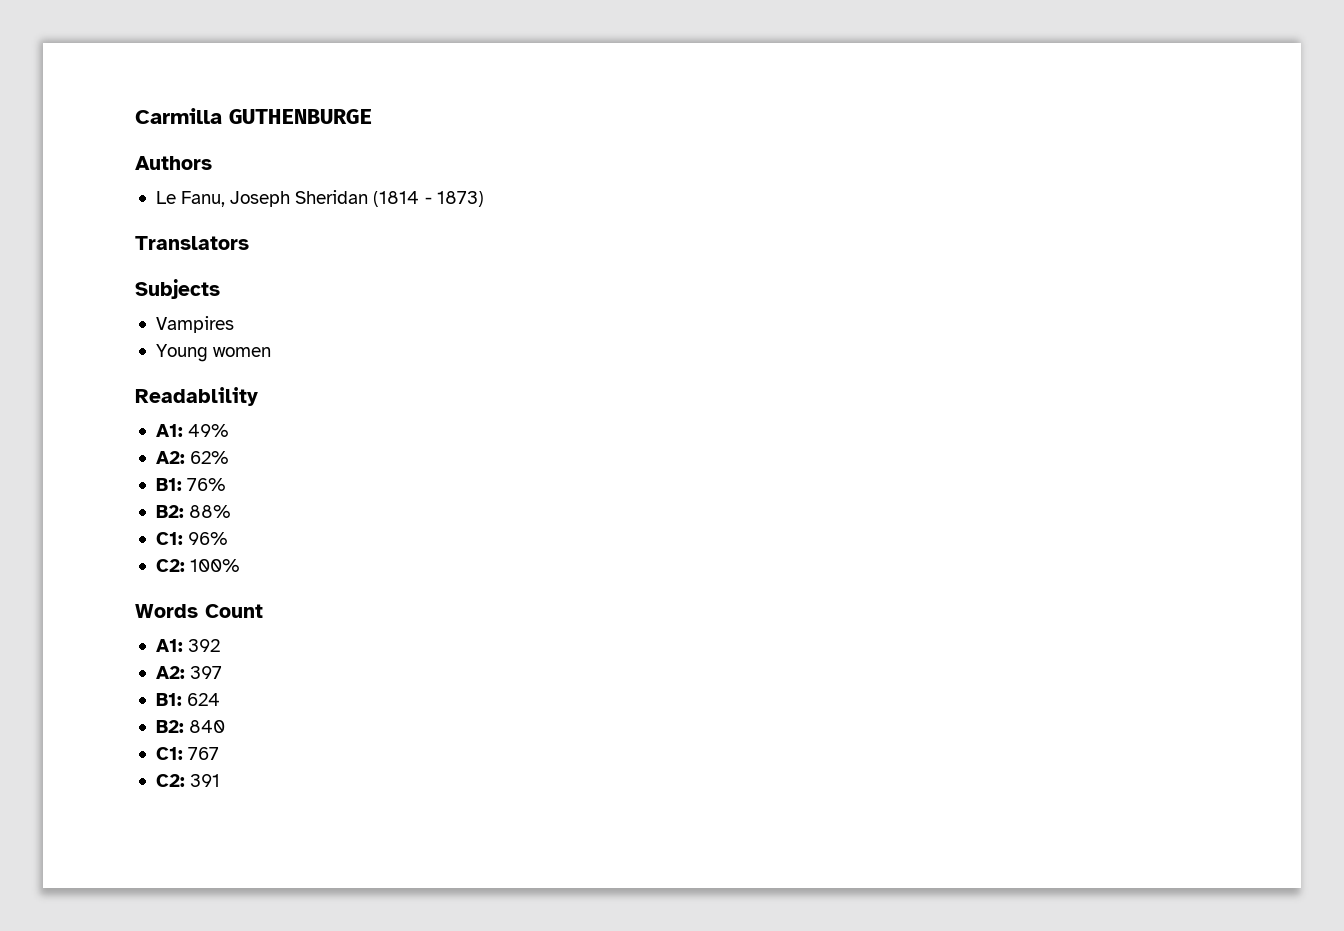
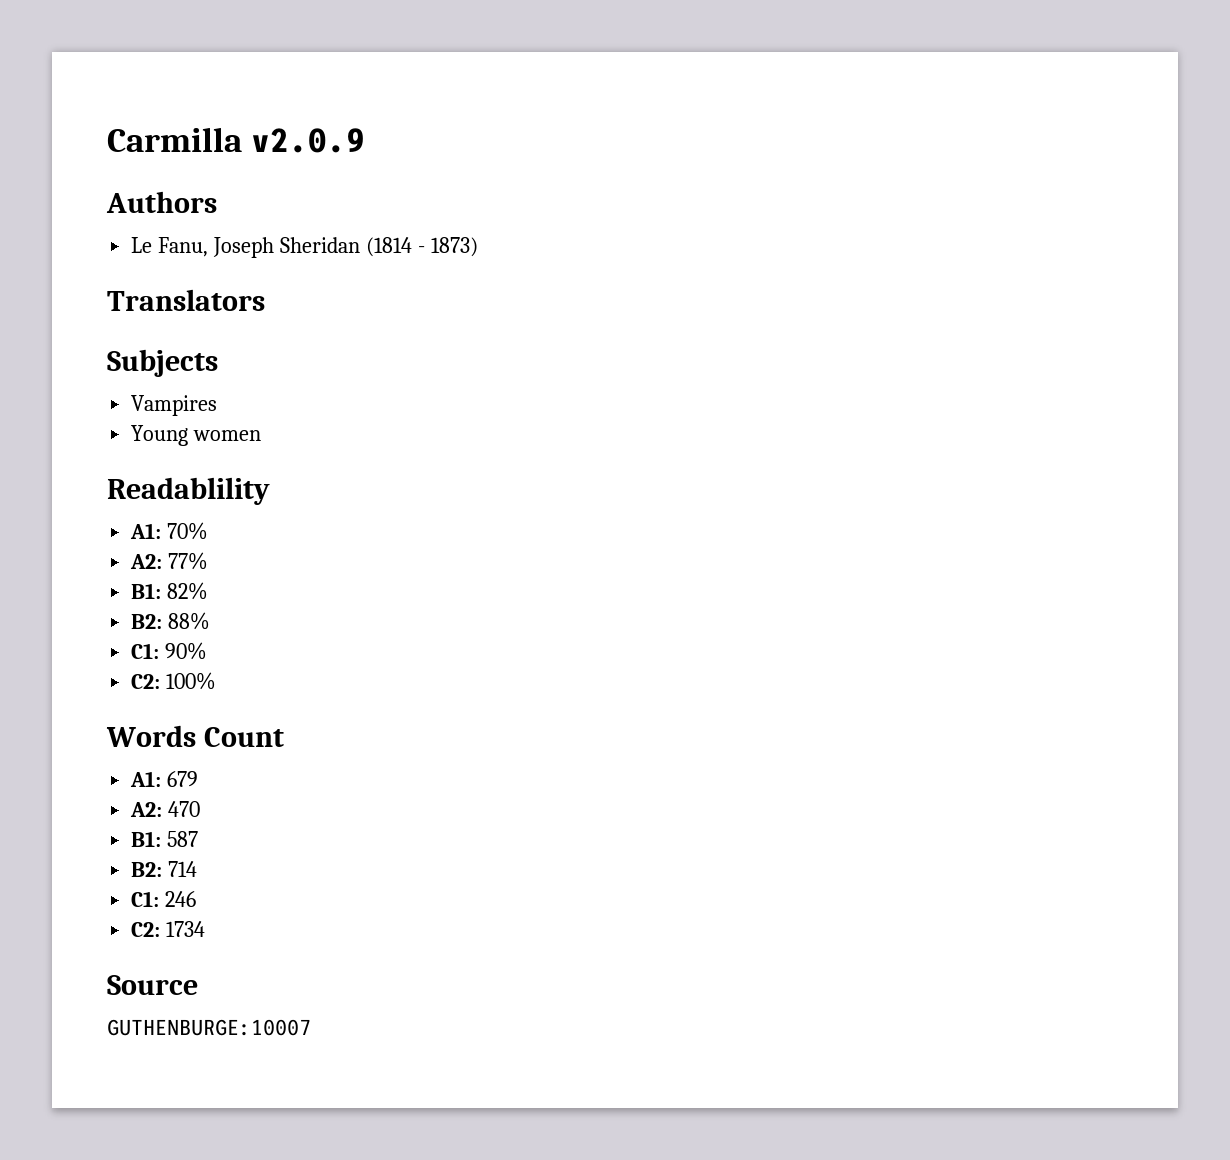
[229,109,372,124] GUTHENBURGE -> [251,128,366,153] v2.0.9
[188,424,230,437] [155,451,230,464] [155,478,227,491] 49% // A2: 62% // B1: 76% -> [167,522,209,540] [130,552,209,570] [131,582,209,600] 70% // A2: 77% // B1: 82%
[188,532,229,545] 96% -> [165,642,208,660] 90%
[188,639,221,652] [155,666,223,679] [155,693,221,706] [155,720,226,733] [155,747,220,760] [155,774,221,787] 392 // A2: 397 // B1: 624 // B2: 840 // C1: 767 // C2: 391 -> [167,771,199,787] [130,801,201,817] [131,831,199,847] [131,861,198,877] [131,891,197,907] [131,921,206,937] [107,975,198,995] [107,1019,311,1036] 679 // A2: 470 // B1: 587 // B2: 714 // C1: 246 // C2: 1734 // Source // GUTHENBURGE:10007

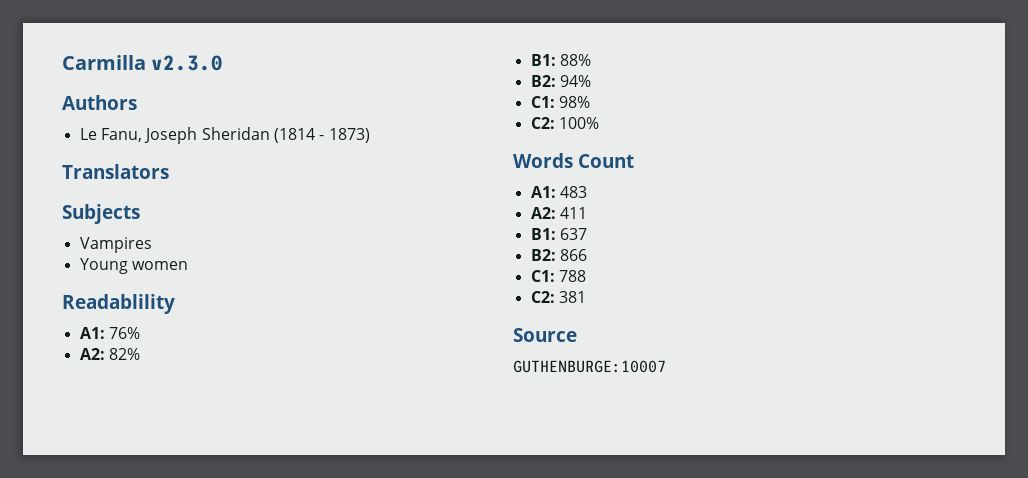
[251,128,366,153] v2.0.9 -> [151,55,224,71] v2.3.0
[167,522,209,540] [130,552,209,570] [131,582,209,600] [131,612,211,630] [131,642,208,660] 70% // A2: 77% // B1: 82% // B2: 88% // C1: 90% -> [108,327,140,339] [79,348,140,360] [530,54,591,66] [530,75,591,87] [530,96,590,108] 76% // A2: 82% // B1: 88% // B2: 94% // C1: 98%
[167,771,199,787] [130,801,201,817] [131,831,199,847] [131,861,198,877] [131,891,197,907] [131,921,206,937] 679 // A2: 470 // B1: 587 // B2: 714 // C1: 246 // C2: 1734 -> [559,186,587,198] [530,207,587,219] [530,228,587,240] [530,249,587,261] [530,270,586,282] [530,291,586,303] 483 // A2: 411 // B1: 637 // B2: 866 // C1: 788 // C2: 381

